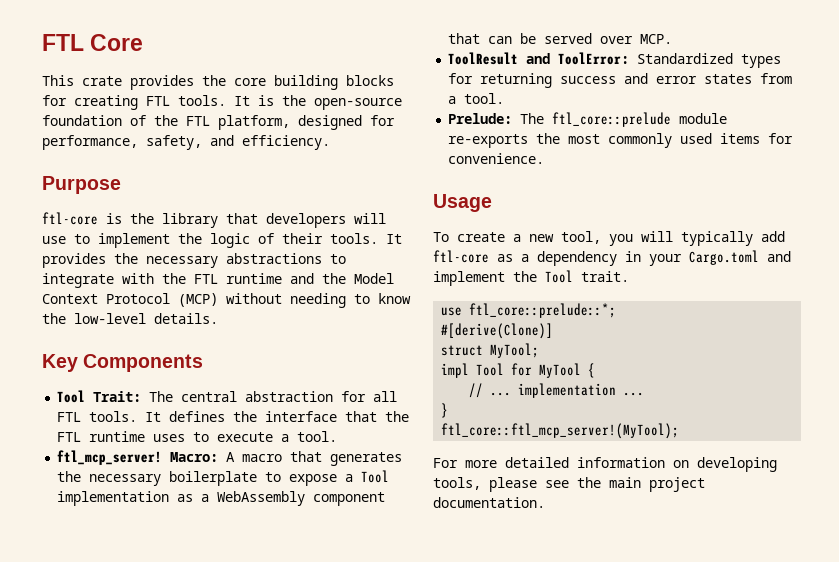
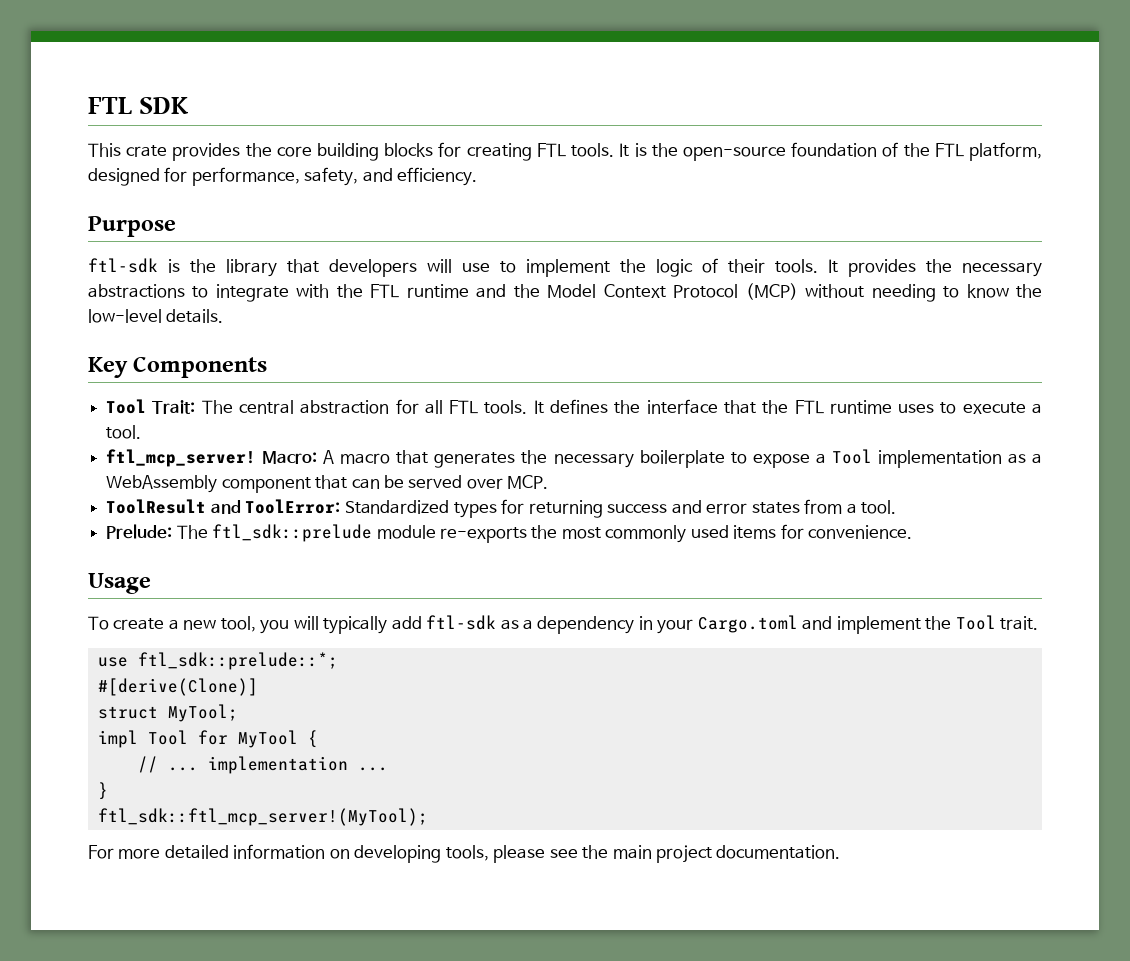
[42,34,144,51] FTL Core -> [88,97,190,114] FTL SDK
[42,212,98,225] ftl-core -> [88,258,158,273] ftl-sdk
[552,112,672,127] ftl_core::prelude -> [212,524,373,542] ftl_sdk::prelude
[433,250,489,263] ftl-core -> [426,615,497,630] ftl-sdk
[469,303,617,318] ftl_core::prelude::*; -> [137,652,338,670] ftl_sdk::prelude::*;
[441,423,680,439] ftl_core::ftl_mcp_server!(MyTool); -> [97,808,428,826] ftl_sdk::ftl_mcp_server!(MyTool);

